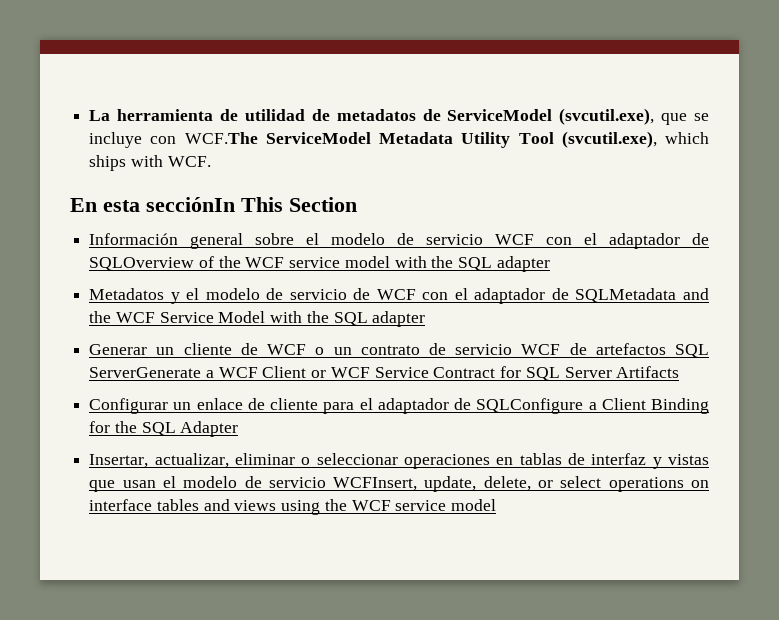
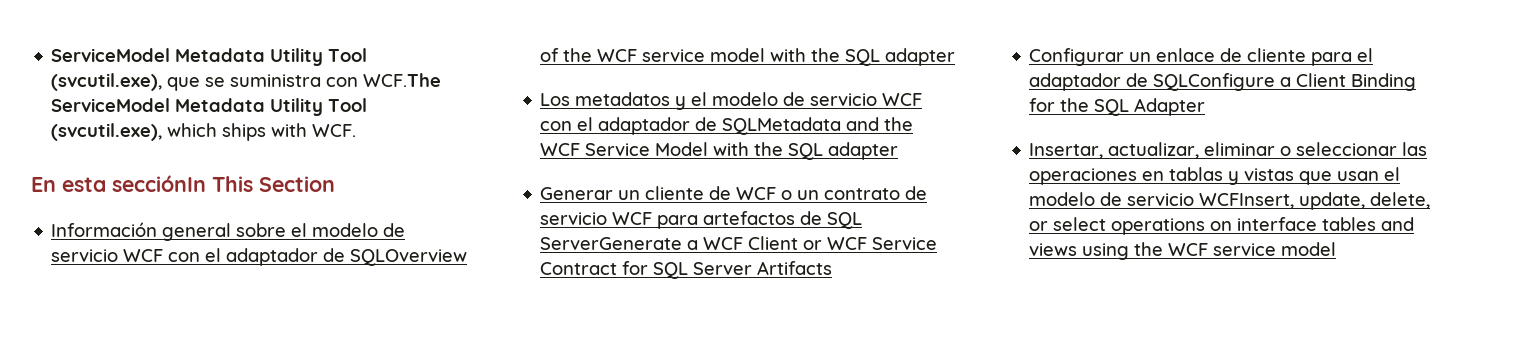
[89,109,553,121] La herramienta de utilidad de metadatos de ServiceModel -> [51,48,368,66] ServiceModel Metadata Utility Tool
[89,132,143,148] incluye -> [230,74,322,87] suministra
[89,288,165,300] Metadatos -> [540,92,671,106] Los metadatos
[353,288,371,300] de -> (878, 99) none
[569,343,666,355] de artefactos -> [657,211,823,229] para artefactos de
(398, 459) none -> [1402,142,1428,156] las
[567,453,647,465] de interfaz -> (1224, 174) none

